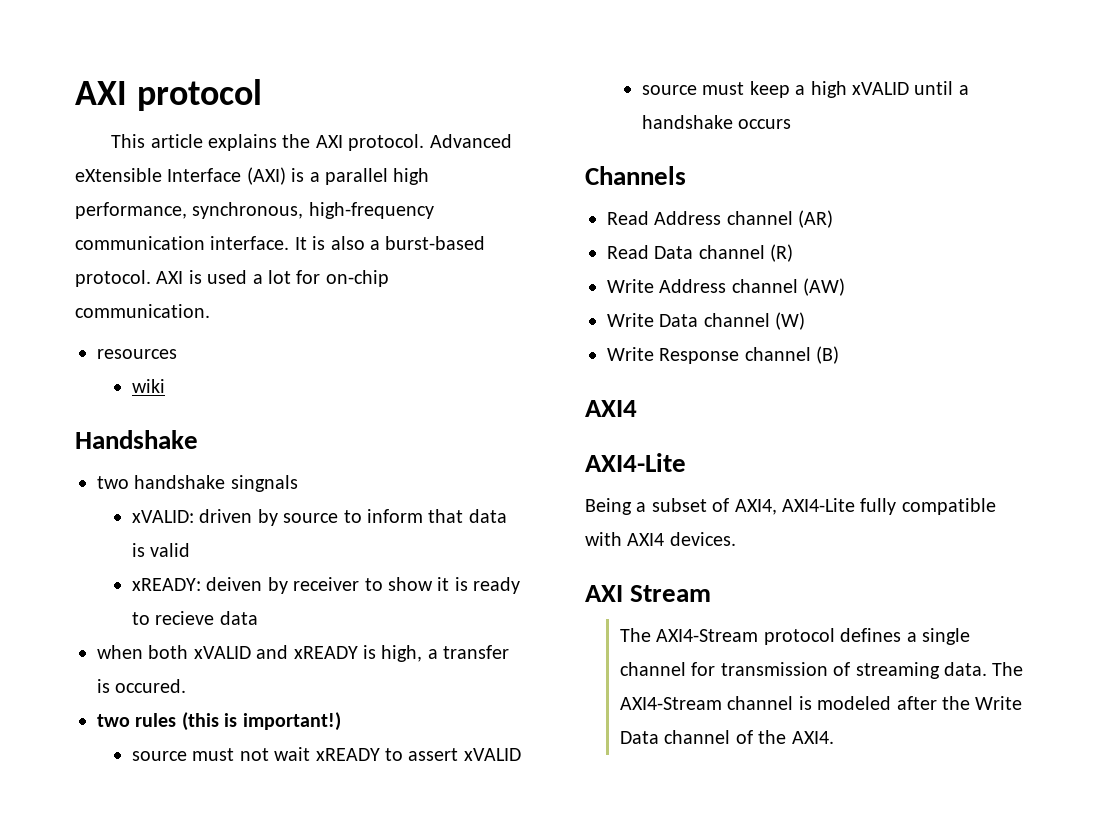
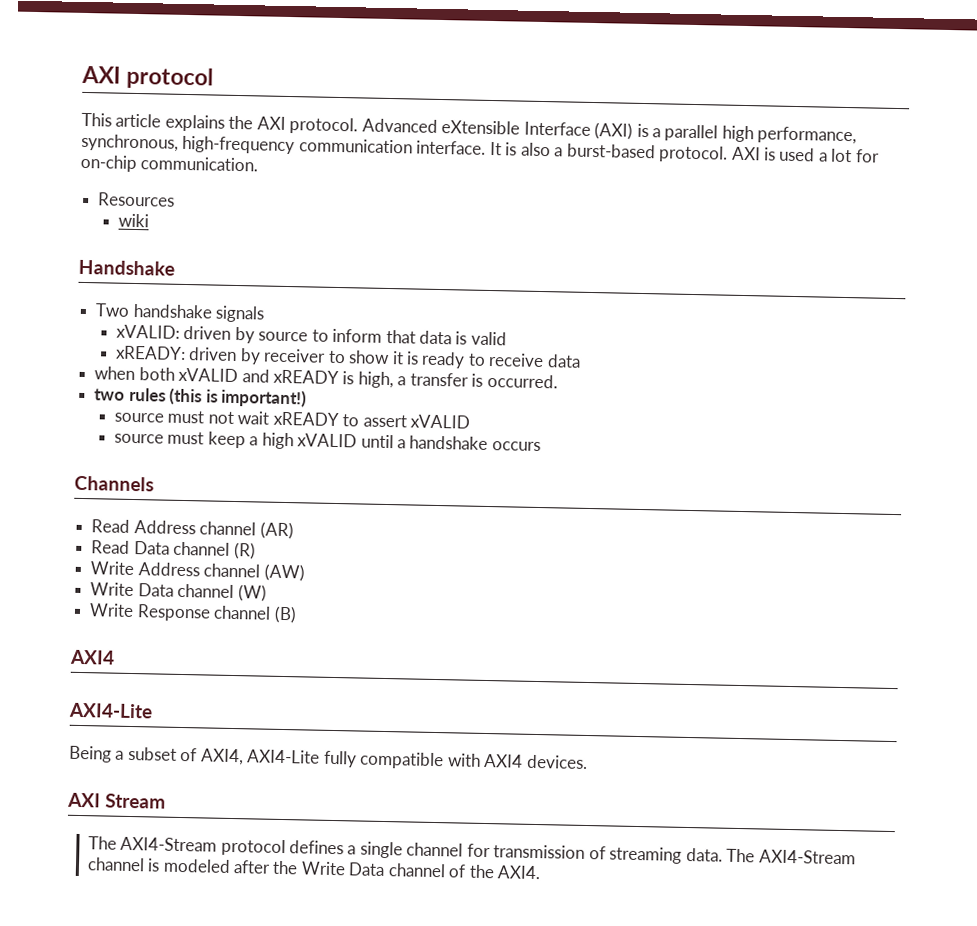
[97,349,177,359] resources -> [98,192,176,207] Resources
[97,475,298,492] two handshake singnals -> [95,303,266,323] Two handshake signals
[206,577,263,591] deiven -> [188,347,238,362] driven
[155,611,215,625] recieve -> [488,352,545,368] receive
[115,679,187,693] occured. -> [486,373,558,389] occurred.

